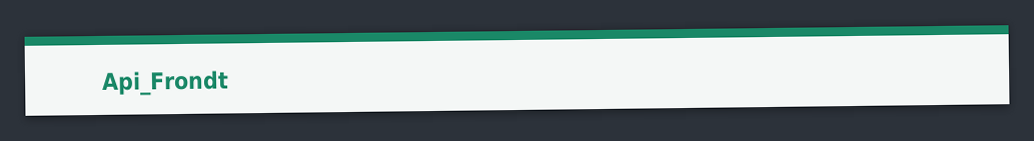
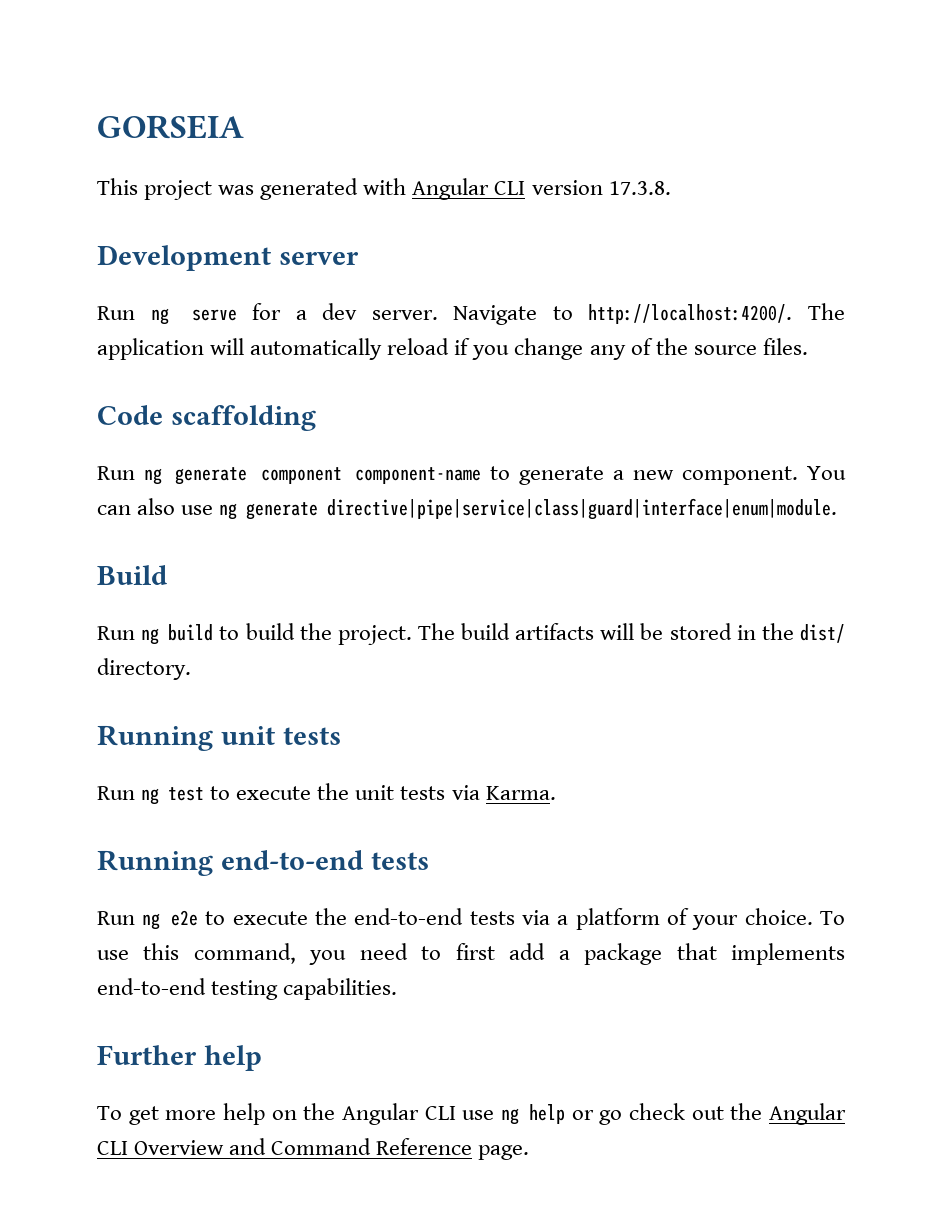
[101,70,229,96] Api_Frondt -> [97,115,244,139] [97,178,671,200] [97,245,359,271] [97,303,845,325] [97,338,808,360] [97,405,316,431] [97,466,846,485] [97,498,838,520] [97,565,167,585] [97,623,845,645] [97,658,191,680] [97,725,341,751] [97,783,556,805] [97,850,429,876] [97,908,846,930] [97,943,845,965] [97,978,398,1000] [97,1045,262,1071] [97,1103,846,1125] [97,1138,530,1160] GORSEIA // This project was generated with Angular CLI version 17.3.8. // Development server // Run ng serve for a dev server. Navigate to http://localhost:4200/. The application will automatically reload if you change any of the source files. // Code scaffolding // Run ng generate component component-name to generate a new component. You can also use ng generate directive|pipe|service|class|guard|interface|enum|module. // Build // Run ng build to build the project. The build artifacts will be stored in the dist/ directory. // Running unit tests // Run ng test to execute the unit tests via Karma. // Running end-to-end tests // Run ng e2e to execute the end-to-end tests via a platform of your choice. To use this command, you need to first add a package that implements end-to-end testing capabilities. // Further help // To get more help on the Angular CLI use ng help or go check out the Angular CLI Overview and Command Reference page.

